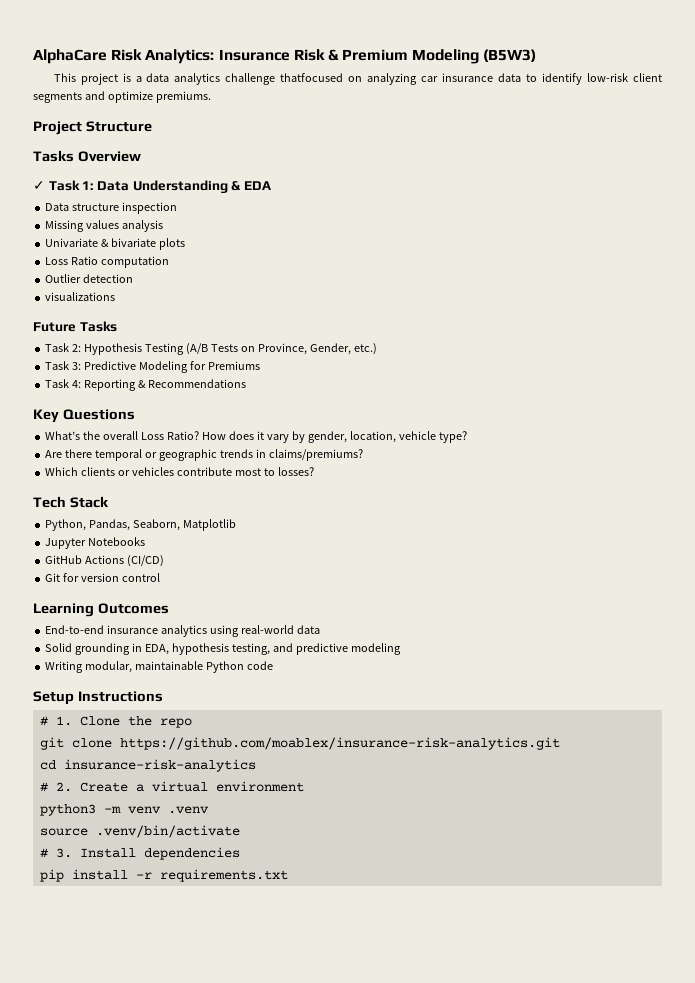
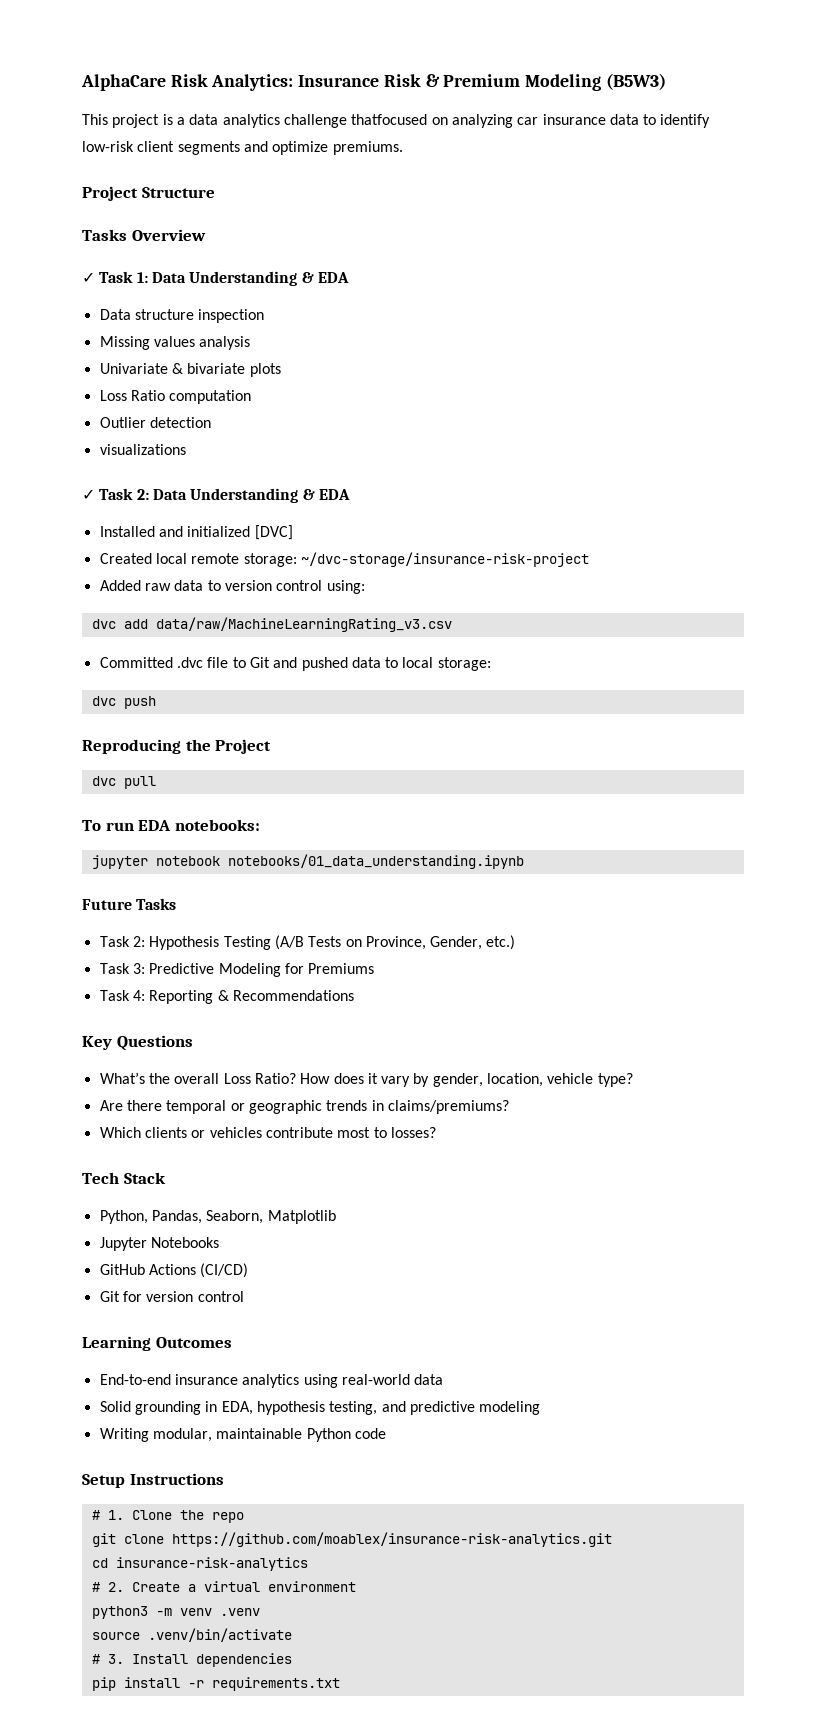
(116, 296) none -> [82,488,350,503] [99,525,293,540] [99,552,589,567] [99,580,365,594] [91,617,452,632] [99,657,491,671] [91,696,156,709] [82,739,272,754] [91,776,156,789] [82,819,260,831] [91,854,524,869] // ✓ Task 2: Data Understanding & EDA // Installed and initialized [DVC] // Created local remote storage: ~/dvc-storage/insurance-risk-project // Added raw data to version control using: // dvc add data/raw/MachineLearningRating_v3.csv // Committed .dvc file to Git and pushed data to local storage: // dvc push // Reproducing the Project // dvc pull // To run EDA notebooks: // jupyter notebook notebooks/01_data_understanding.ipynb

